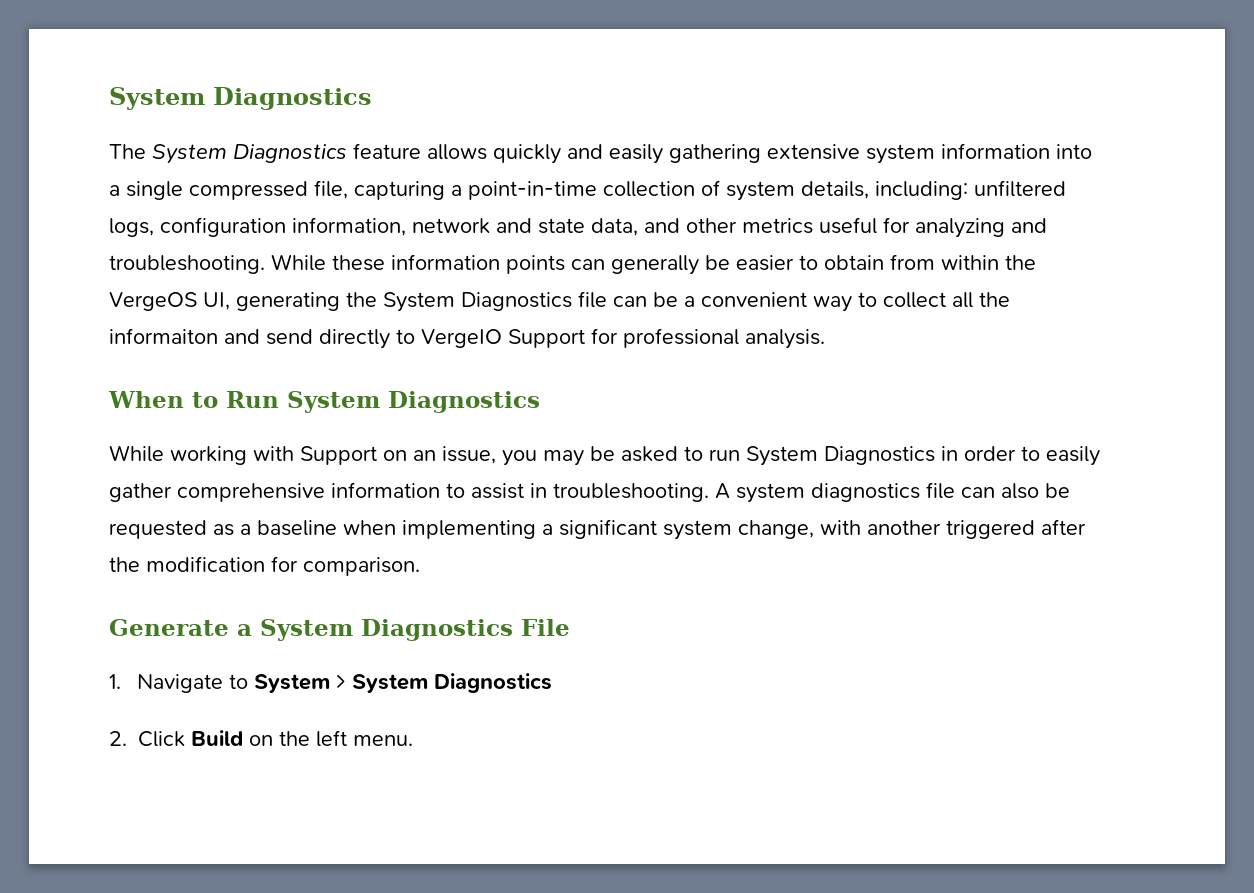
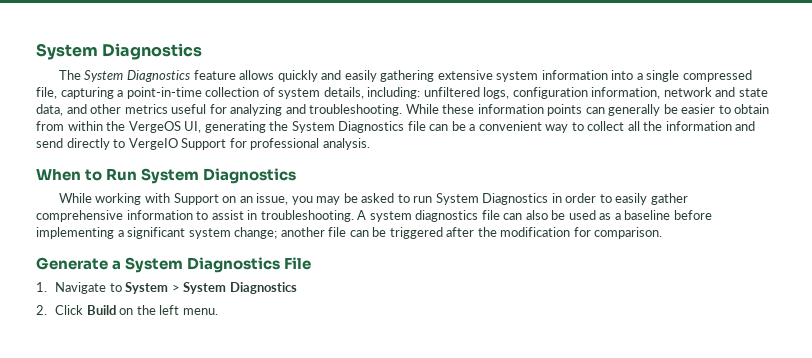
[109,328,218,344] informaiton -> [665,121,732,131] information
[109,520,207,539] requested -> [568,210,596,220] used
[343,520,396,535] when -> [673,210,712,220] before
[738,520,941,539] change, with another -> [234,227,387,239] change; another file can be

